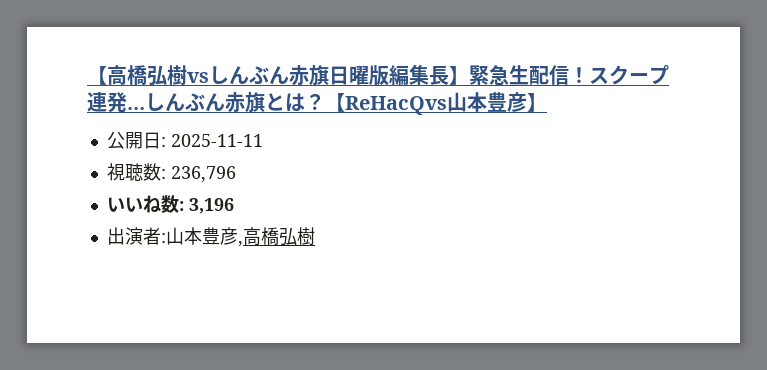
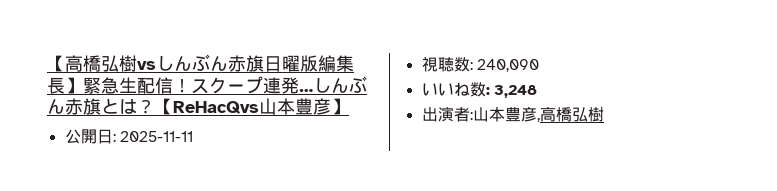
[170,166,236,183] 236,796 -> [476,59,539,72] 240,090
[188,198,234,214] 3,196 -> [493,85,537,98] 3,248

